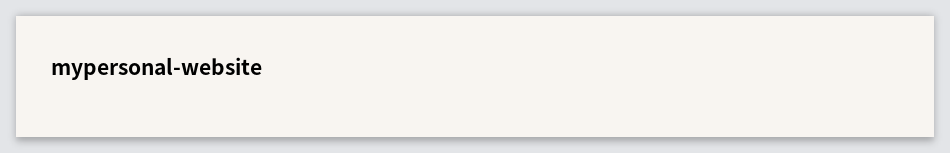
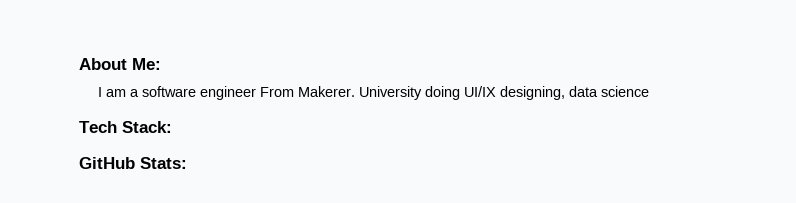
[51,57,262,80] mypersonal-website -> [79,58,161,70] [98,86,650,100] [79,121,172,133] [79,157,187,169] About Me: // I am a software engineer From Makerer. University doing UI/IX designing, data science // Tech Stack: // GitHub Stats:

